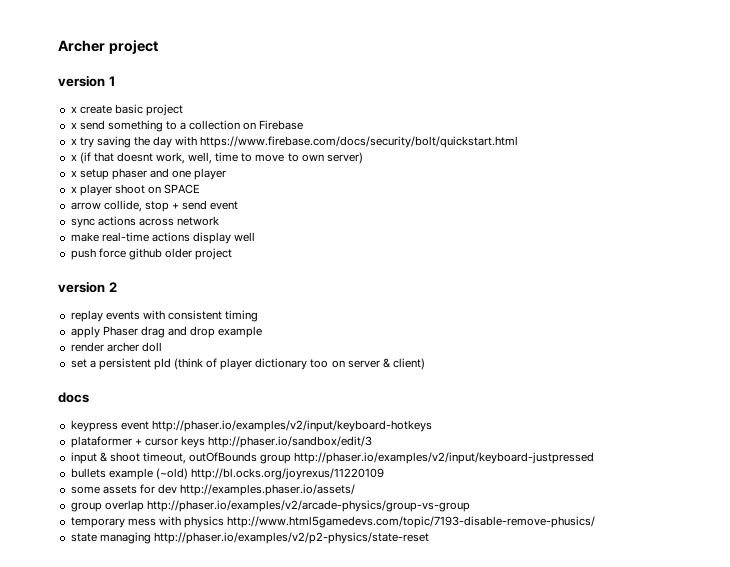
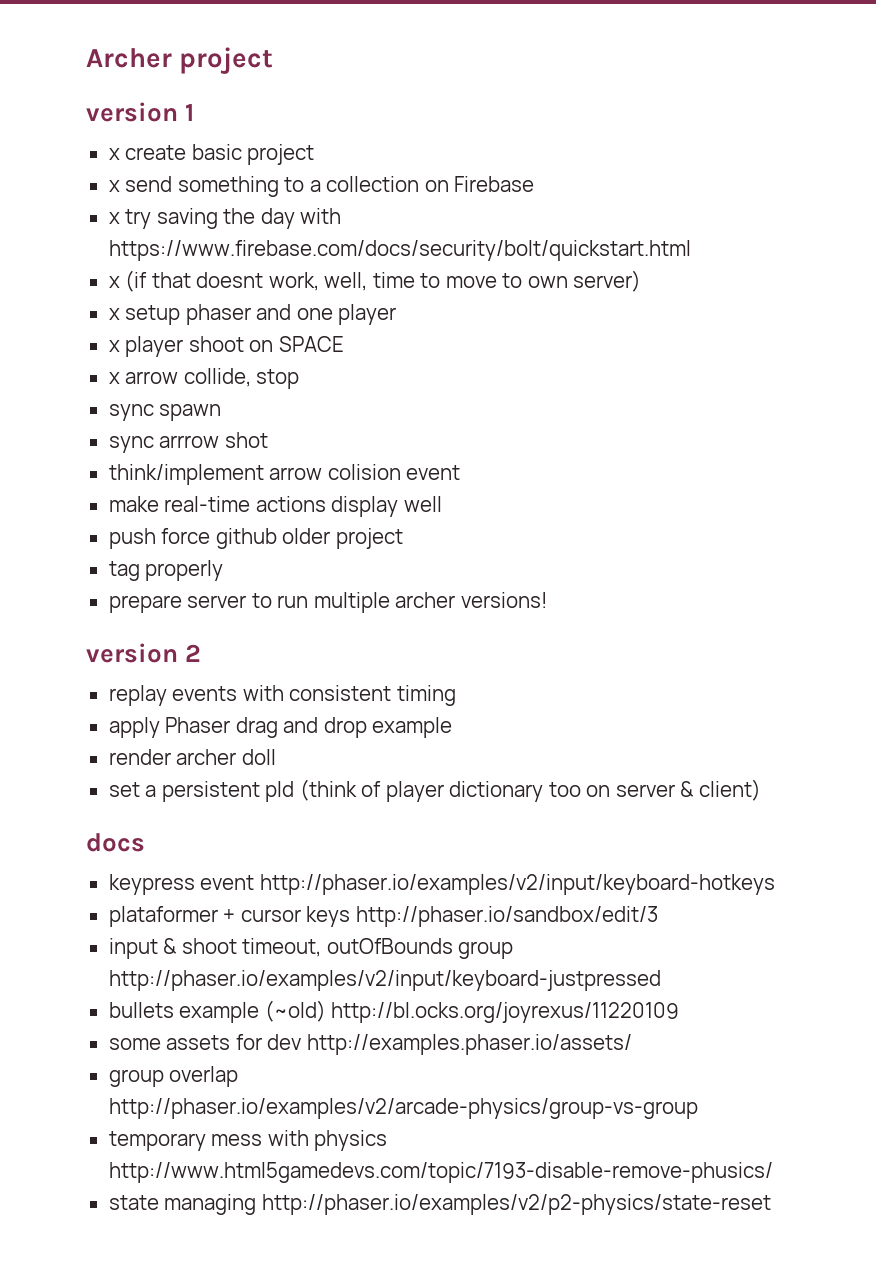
(201, 189) none -> [108,372,120,384] x
[171,200,239,210] [70,216,219,228] + send event // sync actions across network -> [108,404,222,421] [108,432,268,453] [108,464,461,485] // sync spawn // sync arrrow shot // think/implement arrow colision event
(233, 254) none -> [108,560,224,581] [108,592,547,613] // tag properly // prepare server to run multiple archer versions!

